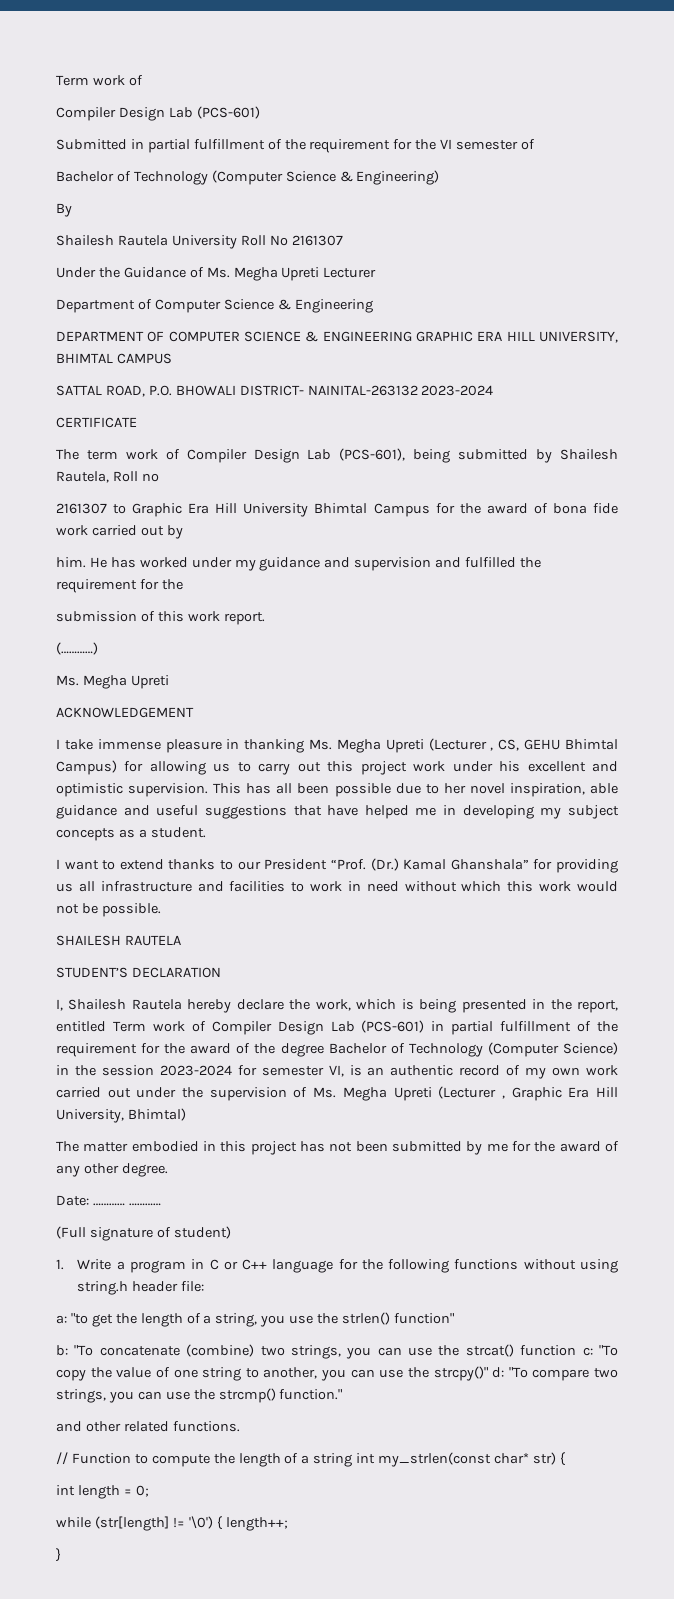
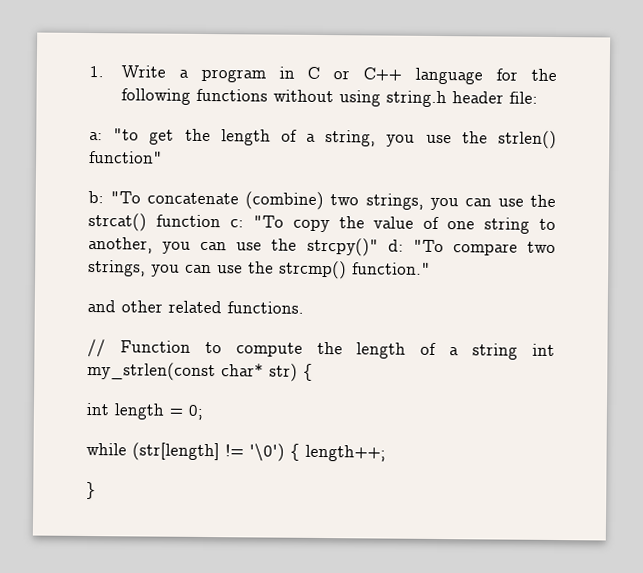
[56,75,143,86] [56,106,260,121] [56,139,536,153] [56,170,440,185] [56,203,72,217] [56,235,343,249] [56,267,377,281] [56,299,373,313] [56,331,618,343] [56,353,172,364] [56,385,494,397] [56,417,137,428] [56,448,618,463] [56,471,159,483] [56,503,619,517] [56,525,183,539] [56,557,542,571] [56,579,183,593] [56,611,265,625] [56,642,98,655] [56,675,169,689] [56,707,194,718] [56,738,619,753] [56,760,618,775] [56,783,618,797] [56,805,619,819] [56,827,206,841] [56,858,619,873] [56,881,618,892] [56,903,161,917] [56,935,181,946] [56,967,221,978] [56,999,618,1013] [56,1020,618,1035] [56,1042,618,1057] [56,1065,619,1079] [56,1086,618,1101] [56,1108,186,1123] [56,1141,619,1155] [56,1163,168,1177] [56,1195,161,1206] [56,1226,231,1241] Term work of // Compiler Design Lab (PCS-601) // Submitted in partial fulfillment of the requirement for the VI semester of // Bachelor of Technology (Computer Science & Engineering) // By // Shailesh Rautela University Roll No 2161307 // Under the Guidance of Ms. Megha Upreti Lecturer // Department of Computer Science & Engineering // DEPARTMENT OF COMPUTER SCIENCE & ENGINEERING GRAPHIC ERA HILL UNIVERSITY, BHIMTAL CAMPUS // SATTAL ROAD, P.O. BHOWALI DISTRICT- NAINITAL-263132 2023-2024 // CERTIFICATE // The term work of Compiler Design Lab (PCS-601), being submitted by Shailesh Rautela, Roll no // 2161307 to Graphic Era Hill University Bhimtal Campus for the award of bona fide work carried out by // him. He has worked under my guidance and supervision and fulfilled the requirement for the // submission of this work report. // (…………) // Ms. Megha Upreti // ACKNOWLEDGEMENT // I take immense pleasure in thanking Ms. Megha Upreti (Lecturer , CS, GEHU Bhimtal Campus) for allowing us to carry out this project work under his excellent and optimistic supervision. This has all been possible due to her novel inspiration, able guidance and useful suggestions that have helped me in developing my subject concepts as a student. // I want to extend thanks to our President “Prof. (Dr.) Kamal Ghanshala” for providing us all infrastructure and facilities to work in need without which this work would not be possible. // SHAILESH RAUTELA // STUDENT’S DECLARATION // I, Shailesh Rautela hereby declare the work, which is being presented in the report, entitled Term work of Compiler Design Lab (PCS-601) in partial fulfillment of the requirement for the award of the degree Bachelor of Technology (Computer Science) in the session 2023-2024 for semester VI, is an authentic record of my own work carried out under the supervision of Ms. Megha Upreti (Lecturer , Graphic Era Hill University, Bhimtal) // The matter embodied in this project has not been submitted by me for the award of any other degree. // Date: ………… ………… // (Full signature of student) // -> (89, 72) none

